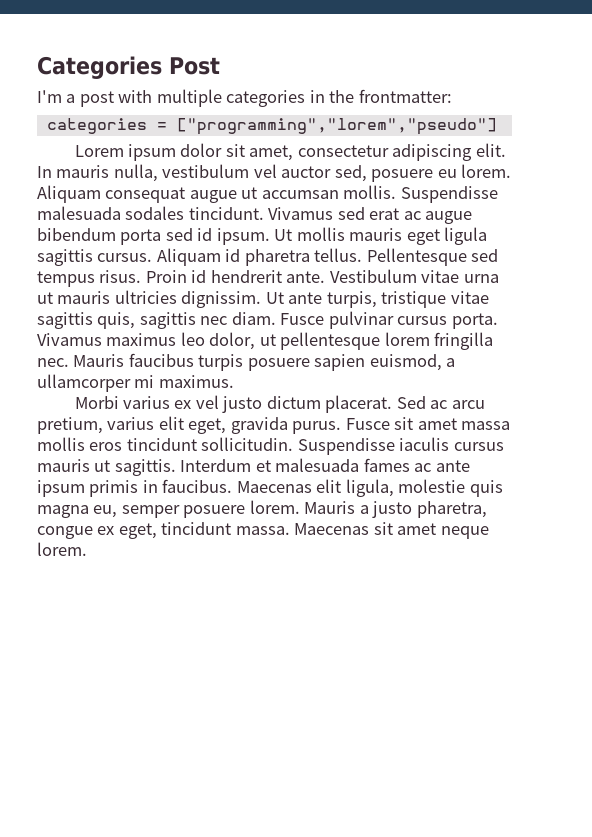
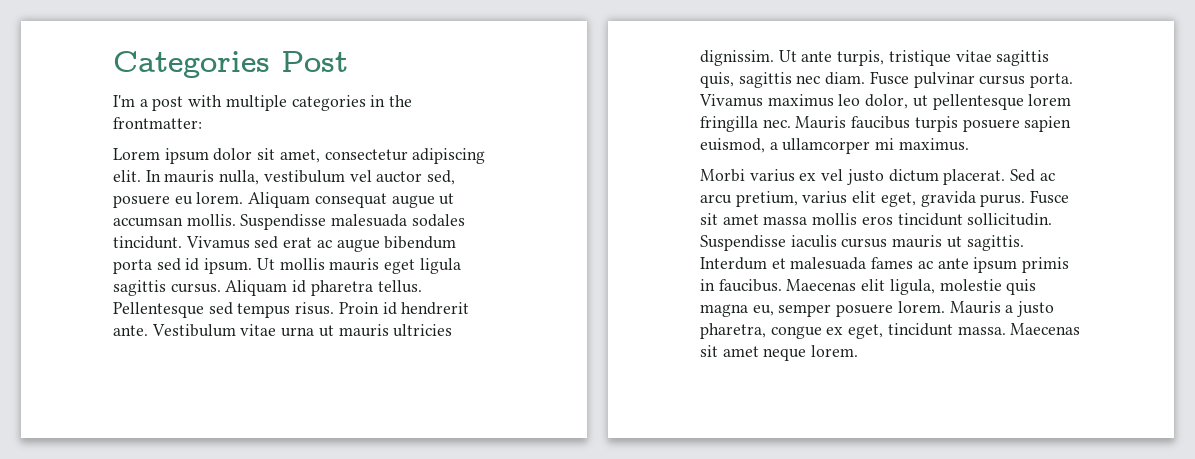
[46,118,497,135] // categories = ["programming","lorem","pseudo"] -> (202, 123) none

